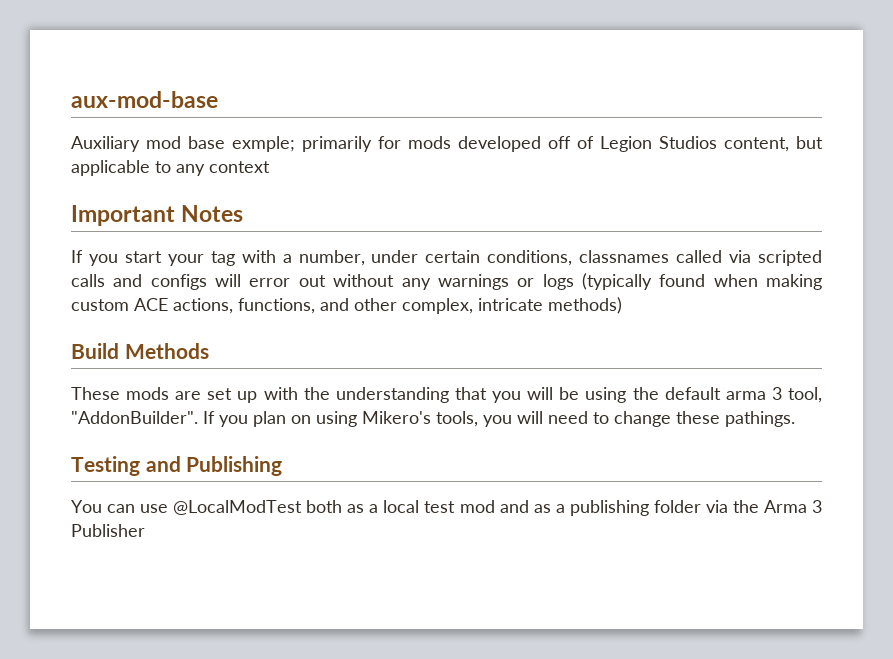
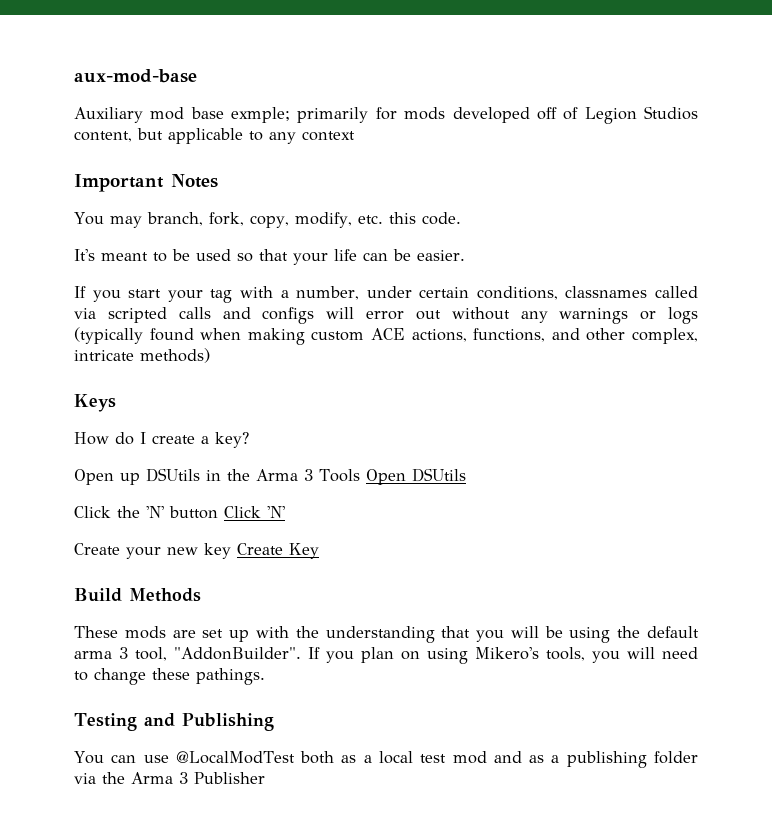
(244, 213) none -> [74,212,461,228] [74,249,465,265] // You may branch, fork, copy, modify, etc. this code. // It's meant to be used so that your life can be easier.
(622, 305) none -> [74,394,116,412] [74,432,249,448] [74,468,466,485] [74,506,285,519] [74,543,319,559] // Keys // How do I create a key? // Open up DSUtils in the Arma 3 Tools Open DSUtils // Click the 'N' button Click 'N' // Create your new key Create Key

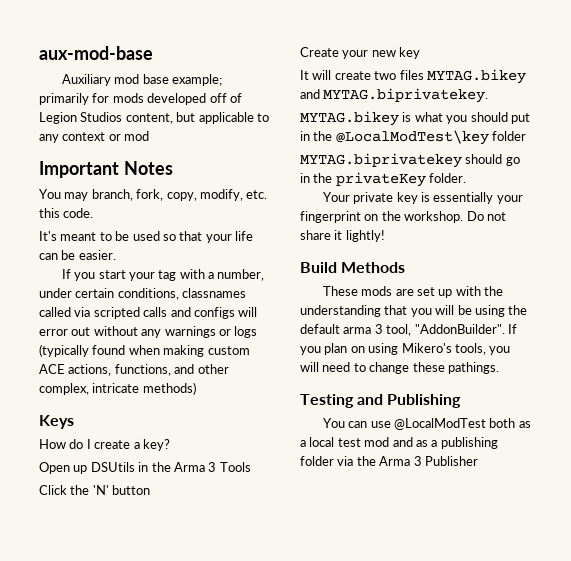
[231,107,291,123] exmple; -> [171,74,222,86] example;
(355, 136) none -> [108,131,150,141] or mod
[365,468,466,485] Open DSUtils -> (251, 467) none
[224,506,285,518] Click 'N' -> (151, 490) none
[237,543,319,559] Create Key -> [300,69,526,84] [300,88,489,103] [300,111,530,126] [300,130,527,145] [300,153,520,168] [300,172,467,187] [322,192,523,204] [300,211,506,223] [300,230,385,242] // It will create two files MYTAG.bikey and MYTAG.biprivatekey. // MYTAG.bikey is what you should put in the @LocalModTest\key folder // MYTAG.biprivatekey should go in the privateKey folder. // Your private key is essentially your fingerprint on the workshop. Do not share it lightly!

